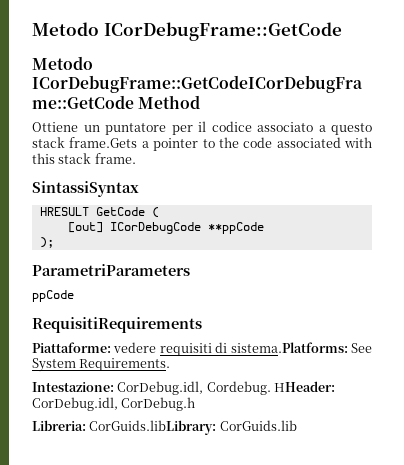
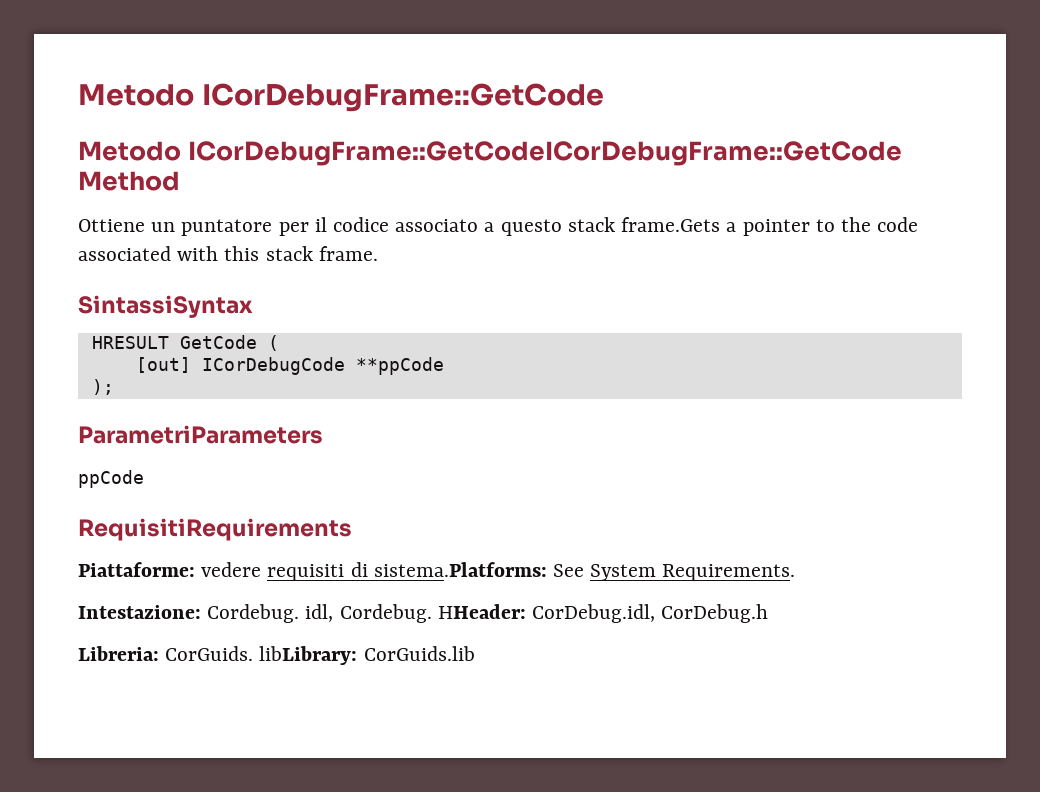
[117,381,204,395] CorDebug.idl, -> [207,604,334,623] Cordebug. idl,
[89,420,217,435] CorGuids.libLibrary: -> [165,646,358,665] CorGuids. libLibrary:

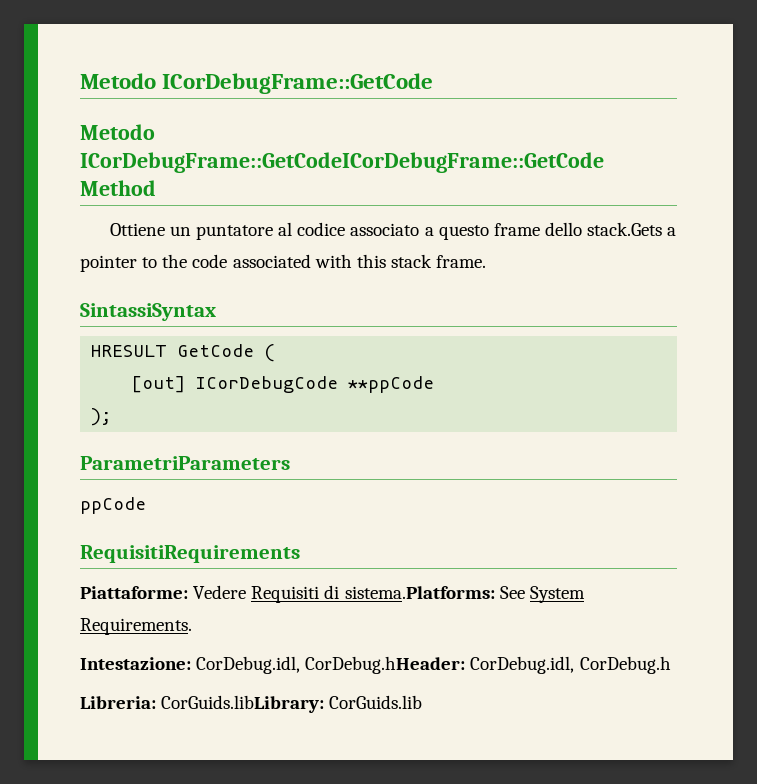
[278,217,327,236] per il -> [278,222,293,236] al
[567,217,721,232] stack frame.Gets -> [493,222,663,236] frame dello stack.Gets
[201,562,345,581] vedere requisiti -> [193,585,320,603] Vedere Requisiti
[207,604,526,623] Cordebug. idl, Cordebug. HHeader: -> [196,656,466,674] CorDebug.idl, CorDebug.hHeader:
[165,646,358,665] CorGuids. libLibrary: -> [161,695,325,713] CorGuids.libLibrary:

